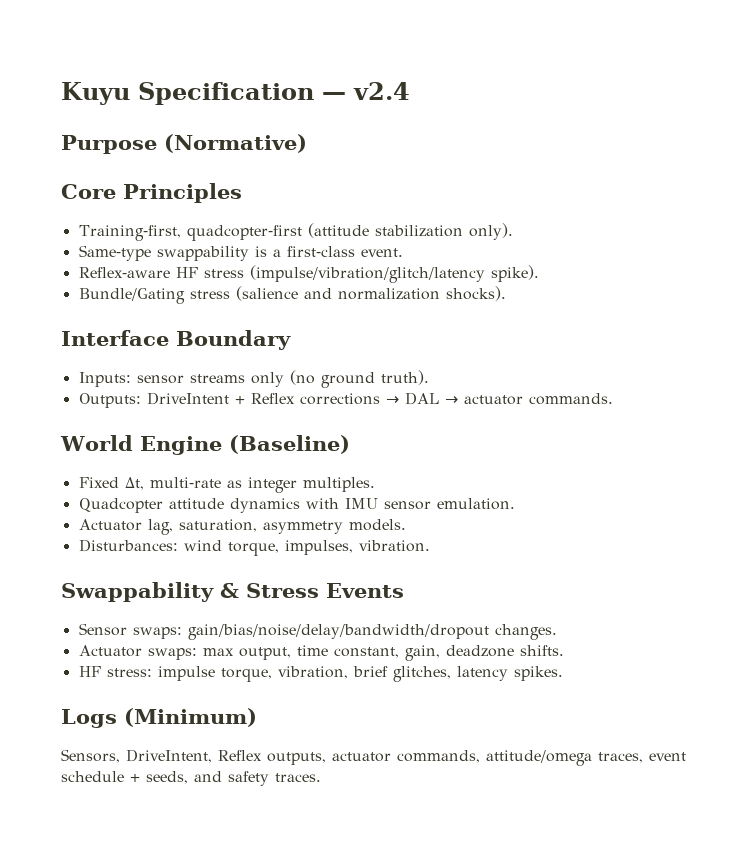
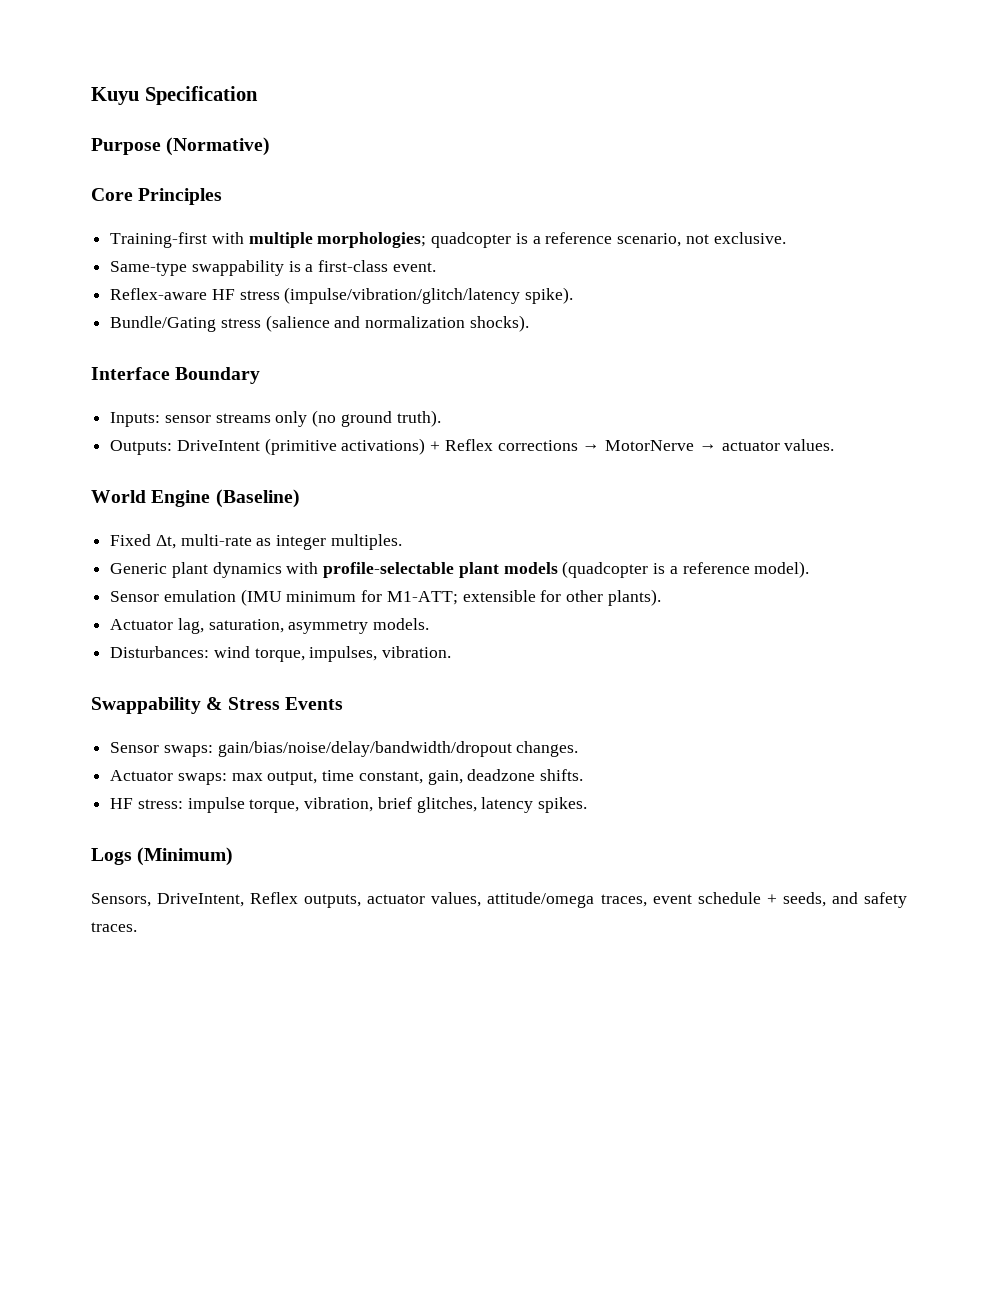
[322,82,410,100] — v2.4 -> (258, 95) none
[78,223,513,241] Training‑first, quadcopter‑first (attitude stabilization only). -> [110,232,786,248] Training‑first with multiple morphologies; quadcopter is a reference scenario, not exclusive.
(229, 398) none -> [264,438,426,455] (primitive activations)
[404,392,439,405] DAL -> [605,440,695,451] MotorNerve
[528,393,613,405] commands. -> [784,439,835,451] values.
[78,498,515,513] Quadcopter attitude dynamics with IMU sensor emulation. -> [110,561,810,578] [110,589,661,606] Generic plant dynamics with profile-selectable plant models (quadcopter is a reference model). // Sensor emulation (IMU minimum for M1‑ATT; extensible for other plants).
[397,750,480,763] commands, -> [431,892,482,907] values,

